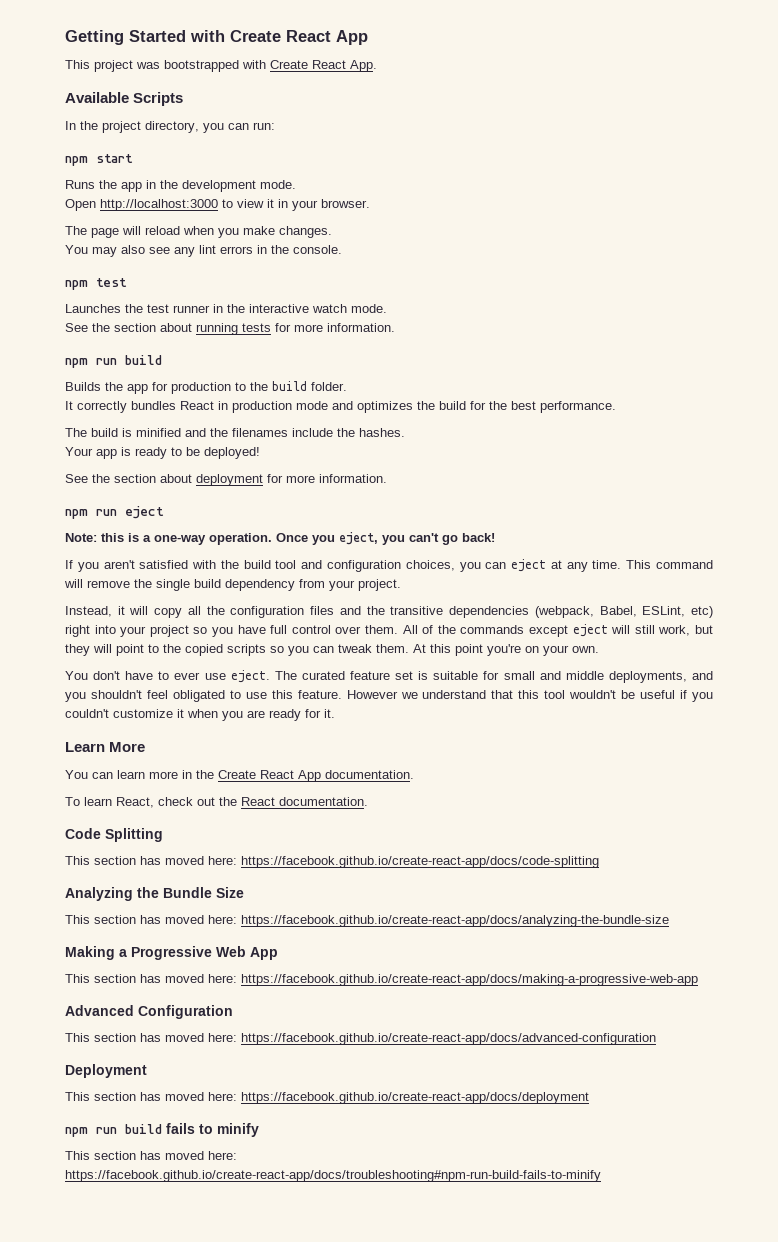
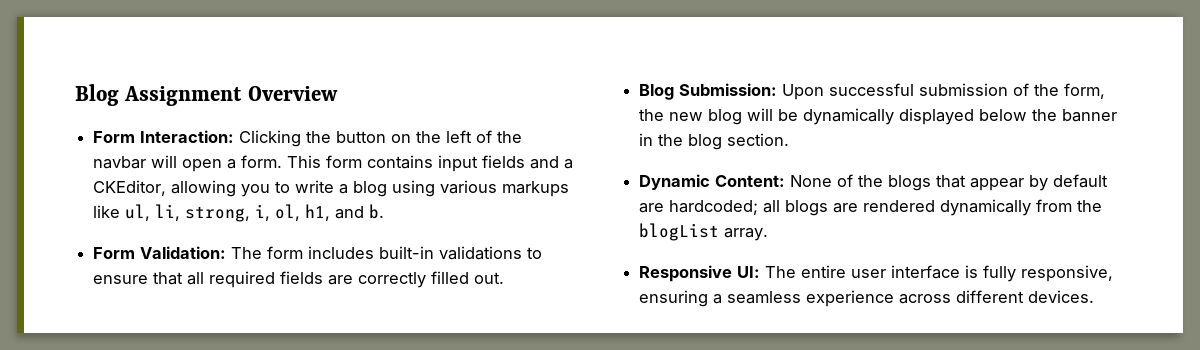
[65,30,368,45] [65,60,377,72] [65,92,184,106] [65,121,275,133] [65,154,133,166] [65,180,296,192] [65,199,370,211] [65,226,332,238] [65,245,342,257] [65,278,127,290] [65,304,387,313] [65,323,395,335] [65,355,162,368] [65,381,347,394] [65,401,616,413] [65,428,405,437] [65,447,260,459] [65,474,387,486] [65,506,164,519] [65,532,495,545] [65,559,713,572] [64,579,401,591] [65,606,714,618] [65,624,714,637] [65,644,599,656] [65,670,713,683] [65,690,714,702] [65,709,335,721] [65,742,146,752] [65,770,414,782] [65,797,368,808] [65,828,163,842] [65,856,599,868] [65,887,244,901] [65,915,669,927] [65,946,278,960] [65,974,698,986] [65,1005,233,1019] [65,1033,656,1045] [65,1064,147,1078] [65,1092,589,1104] [65,1123,259,1137] [65,1151,237,1160] [65,1170,601,1182] Getting Started with Create React App // This project was bootstrapped with Create React App. // Available Scripts // In the project directory, you can run: // npm start // Runs the app in the development mode. // Open http://localhost:3000 to view it in your browser. // The page will reload when you make changes. // You may also see any lint errors in the console. // npm test // Launches the test runner in the interactive watch mode. // See the section about running tests for more information. // npm run build // Builds the app for production to the build folder. // It correctly bundles React in production mode and optimizes the build for the best performance. // The build is minified and the filenames include the hashes. // Your app is ready to be deployed! // See the section about deployment for more information. // npm run eject // Note: this is a one-way operation. Once you eject, you can't go back! // If you aren't satisfied with the build tool and configuration choices, you can eject at any time. This command will remove the single build dependency from your project. // Instead, it will copy all the configuration files and the transitive dependencies (webpack, Babel, ESLint, etc) right into your project so you have full control over them. All of the commands except eject will still work, but they will point to the copied scripts so you can tweak them. At this point you're on your own. // You don't have to ever use eject. The curated feature set is suitable for small and middle deployments, and you shouldn't feel obligated to use this feature. However we understand that this tool wouldn't be useful if you couldn't customize it when you are ready for it. // Learn More // You can learn more in the Create React App documentation. // To learn React, check out the React documentation. // Code Splitting // This section has moved here: https://facebook.github.io/create-react-app/docs/code-splitting // Analyzing the Bundle Size // This section has moved here: https://facebook.github.io/create-react-app/docs/analyzing-the-bundle-size // Making a Progressive Web App // This section has moved here: https://facebook.github.io/create-react-app/docs/making-a-progressive-web-app // Advanced Configuration // This section has moved here: https://facebook.github.io/create-react-app/docs/advanced-configuration // Deployment // This section has moved here: https://facebook.github.io/create-react-app/docs/deployment // npm run build fails to minify // This section has moved here: https://facebook.github.io/create-react-app/docs/troubleshooting#npm-run-build-fails-to-minify -> [75,84,338,106] [93,130,523,147] [93,155,574,172] [93,180,570,197] [93,204,385,222] [93,246,543,260] [93,271,505,288] [639,83,1106,100] [639,108,1118,125] [639,133,790,150] [639,174,1109,191] [639,199,1103,216] [639,223,769,241] [639,265,1114,282] [639,290,1095,307] Blog Assignment Overview // Form Interaction: Clicking the button on the left of the navbar will open a form. This form contains input fields and a CKEditor, allowing you to write a blog using various markups like ul, li, strong, i, ol, h1, and b. // Form Validation: The form includes built-in validations to ensure that all required fields are correctly filled out. // Blog Submission: Upon successful submission of the form, the new blog will be dynamically displayed below the banner in the blog section. // Dynamic Content: None of the blogs that appear by default are hardcoded; all blogs are rendered dynamically from the blogList array. // Responsive UI: The entire user interface is fully responsive, ensuring a seamless experience across different devices.

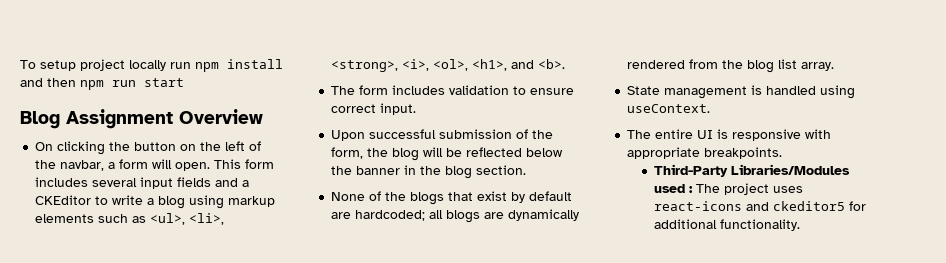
(75, 95) none -> [20,59,283,72] [20,78,184,90] To setup project locally run npm install and then npm run start //
[93,130,302,147] Form Interaction: Clicking -> [35,141,106,155] On clicking
[93,155,434,172] navbar will open a form. This form contains -> [60,159,275,171] [35,177,138,187] navbar, a form will open. This form includes several
[93,180,271,197] CKEditor, allowing you -> [35,195,92,205] CKEditor
[440,180,570,197] [93,204,385,222] [93,246,543,260] [93,271,505,288] [639,83,778,100] various markups like ul, li, strong, i, ol, h1, and b. // Form Validation: The form includes built-in validations to ensure that all required fields are correctly filled out. // Blog Submission: -> [228,196,276,207] [35,213,225,225] [331,59,566,72] [331,85,575,95] [331,103,417,115] markup elements such as <ul>, <li>, <strong>, <i>, <ol>, <h1>, and <b>. // The form includes validation to ensure correct input. //
[669,112,704,121] new -> (389, 152) none
[803,108,975,125] dynamically displayed -> [466,147,523,157] reflected
[639,174,786,190] Dynamic Content: -> (527, 170) none
[970,178,1025,191] appear -> [477,191,508,201] exist
[863,199,1103,216] [639,223,769,241] [639,265,1114,282] [639,290,1095,307] rendered dynamically from the blogList array. // Responsive UI: The entire user interface is fully responsive, ensuring a seamless experience across different devices. -> [508,209,580,221] [627,59,835,73] [627,85,856,99] [627,104,711,113] [627,129,832,141] [627,147,783,159] [654,164,851,177] [654,183,804,195] [654,201,867,211] [654,219,801,231] dynamically rendered from the blog list array. // State management is handled using useContext. // The entire UI is responsive with appropriate breakpoints. // Third-Party Libraries/Modules used : The project uses react-icons and ckeditor5 for additional functionality.

